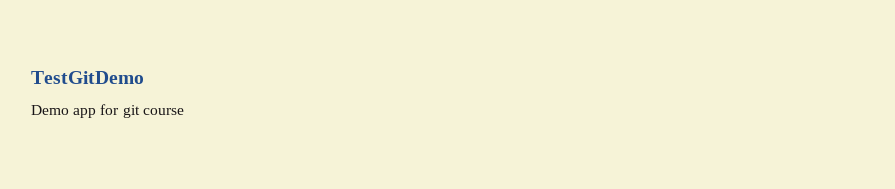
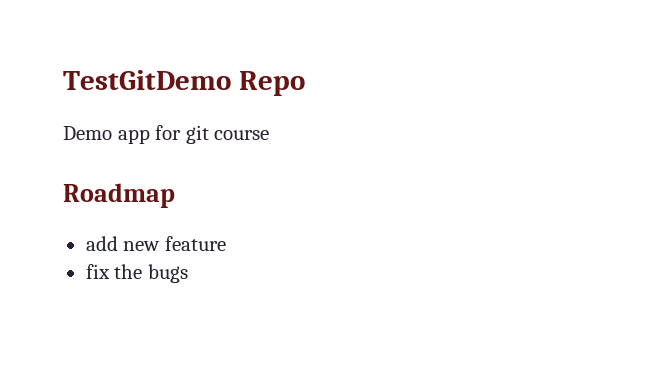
(144, 77) none -> [238,71,305,96] Repo
(184, 111) none -> [63,183,175,208] [85,236,226,251] [85,264,188,283] // Roadmap // add new feature // fix the bugs

